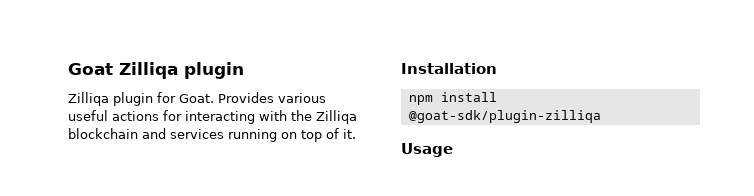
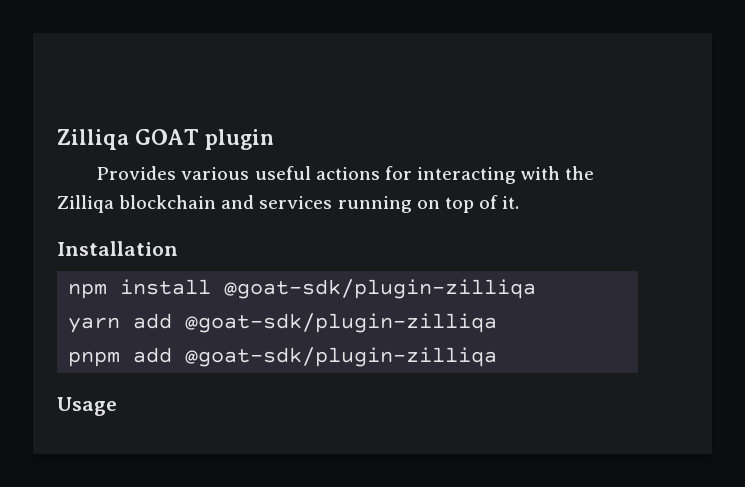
[68,62,178,79] Goat Zilliqa -> [57,129,199,150] Zilliqa GOAT
[68,92,214,106] Zilliqa plugin for Goat. -> (274, 139) none
(601, 116) none -> [68,313,498,333] [68,347,498,367] // yarn add @goat-sdk/plugin-zilliqa // pnpm add @goat-sdk/plugin-zilliqa

